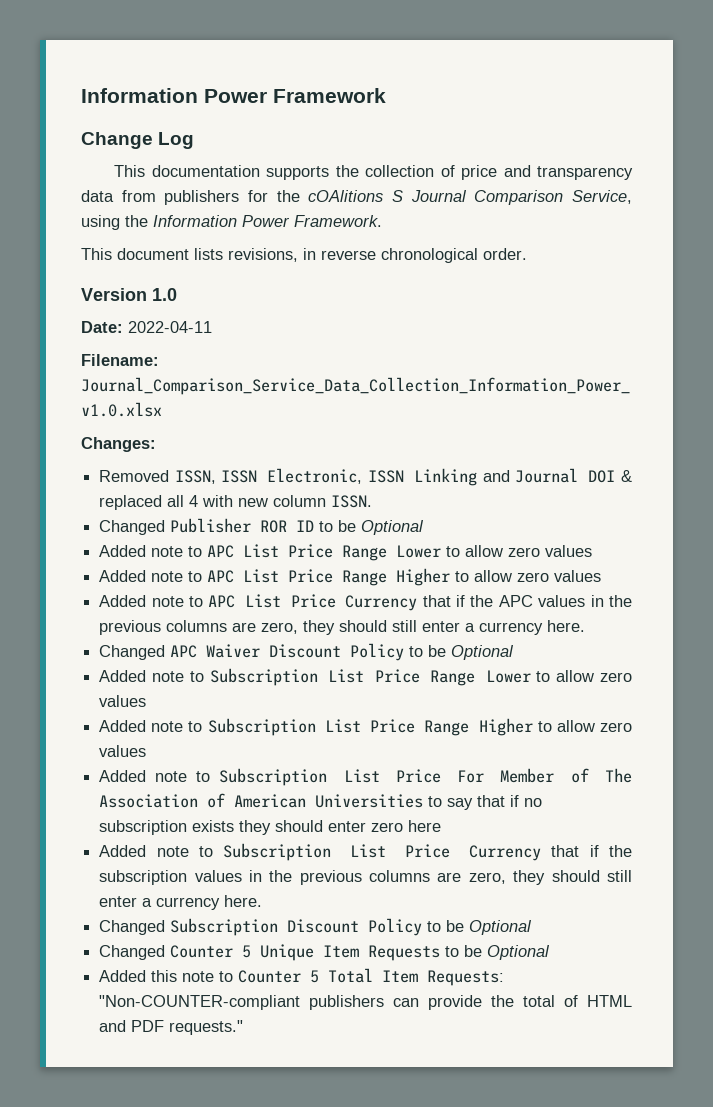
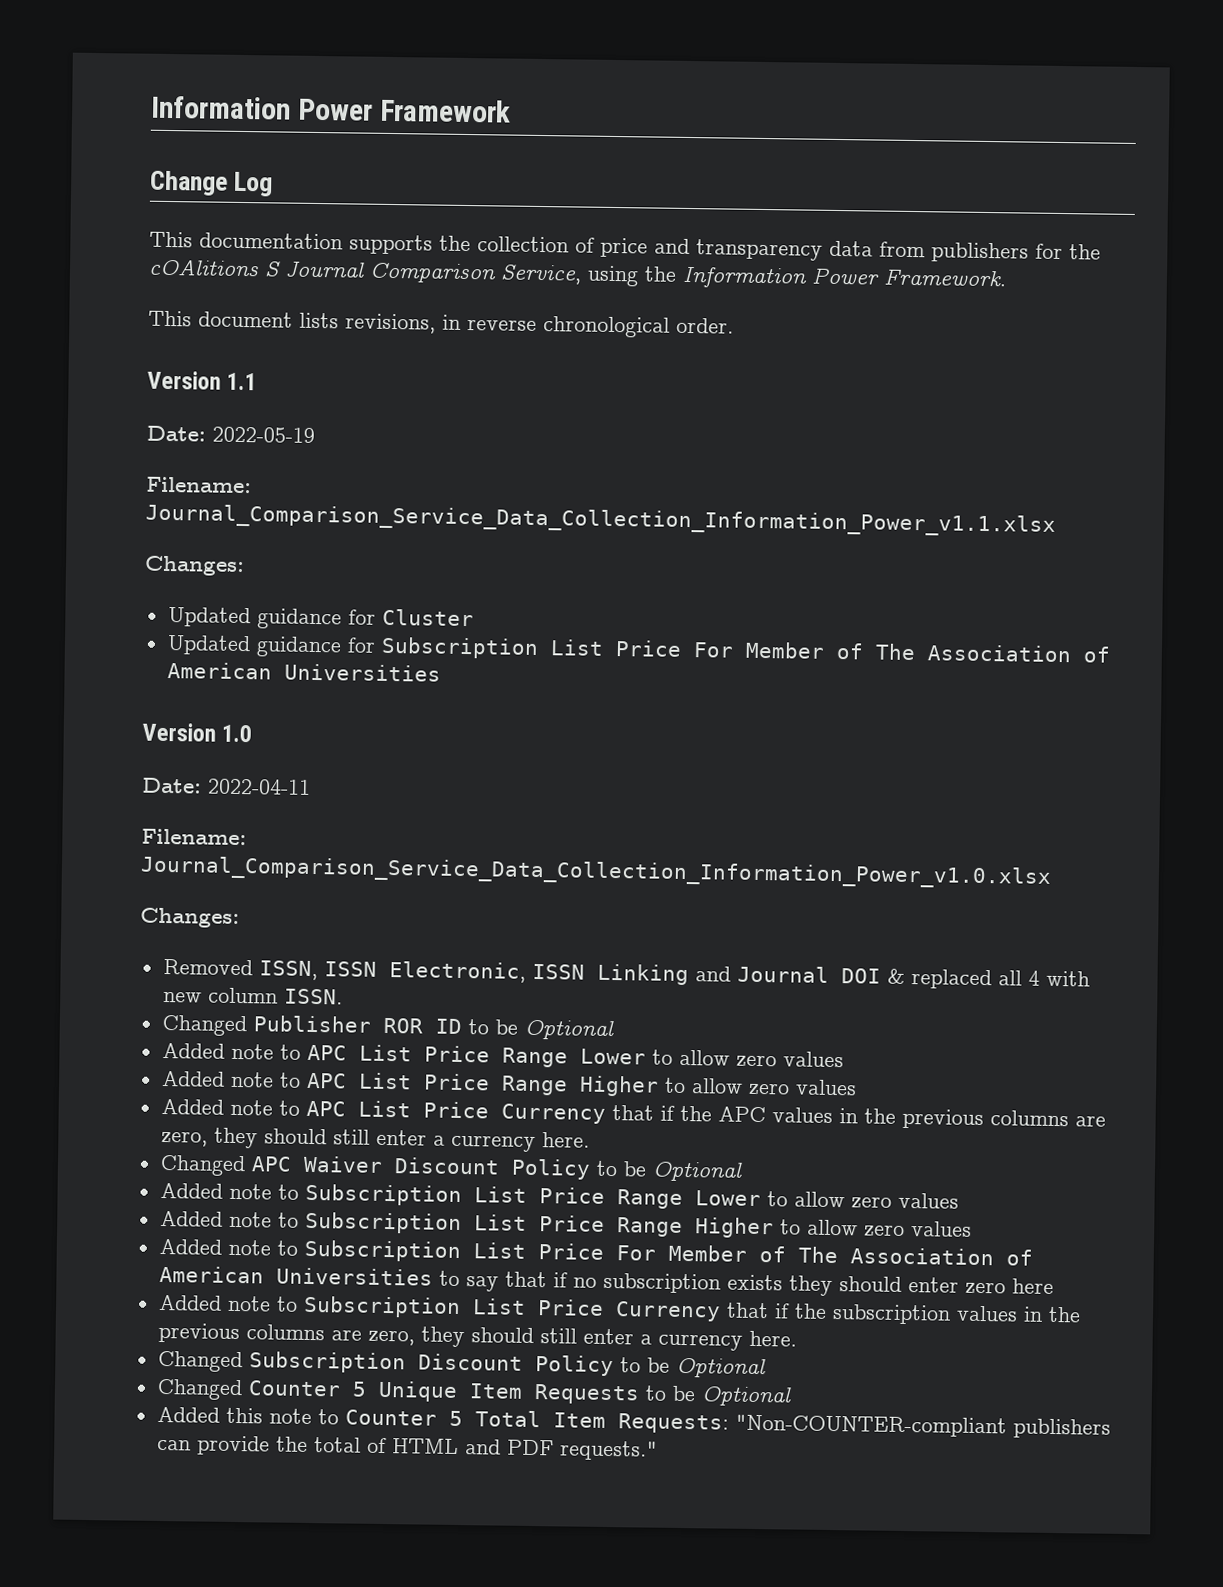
(527, 254) none -> [147,370,258,391] [146,425,315,443] [146,476,252,494] [145,503,1056,537] [144,555,245,577] [167,607,474,630] [166,635,1111,663] [166,662,441,682] // Version 1.1 // Date: 2022-05-19 // Filename: Journal_Comparison_Service_Data_Collection_Information_Power_v1.1.xlsx // Changes: // Updated guidance for Cluster // Updated guidance for Subscription List Price For Member of The Association of American Universities

